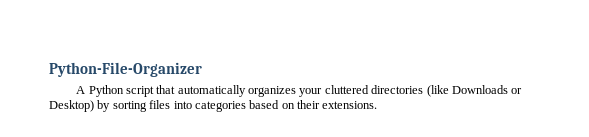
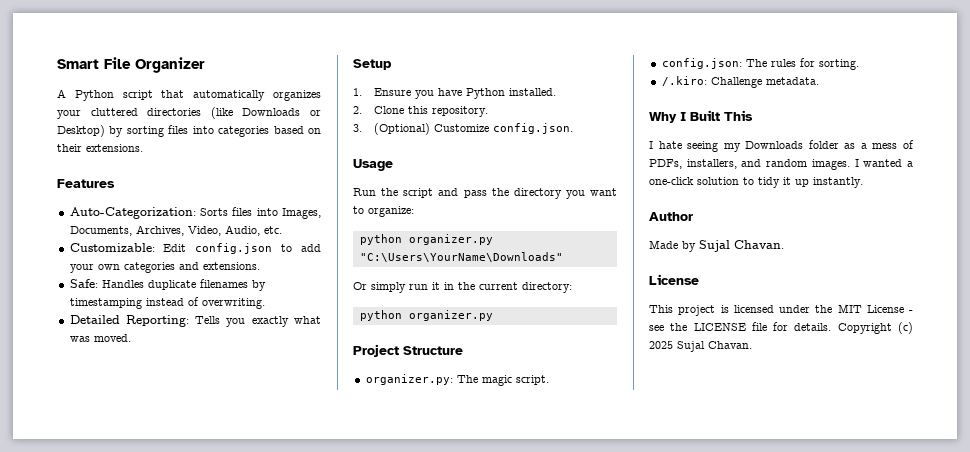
[49,62,202,77] Python-File-Organizer -> [57,57,205,73] Smart File Organizer
(378, 105) none -> [57,179,115,188] [69,207,321,219] [69,225,282,236] [69,243,321,254] [69,262,260,273] [69,279,266,291] [69,297,265,309] [69,315,322,327] [69,334,131,342] [353,59,392,70] [353,88,557,99] [353,106,489,117] [353,123,574,135] [353,159,393,171] [353,188,617,199] [353,206,414,217] [359,234,493,245] [359,252,563,262] [353,282,572,293] [359,310,493,321] [353,344,463,357] [365,374,549,386] [661,58,859,70] [661,76,819,88] [649,110,753,123] [649,140,914,152] [649,159,913,170] [649,177,863,188] [649,212,693,221] [649,240,784,252] [649,274,699,285] [649,304,913,316] [649,322,913,334] [649,341,752,352] // Features // Auto-Categorization: Sorts files into Images, Documents, Archives, Video, Audio, etc. // Customizable: Edit config.json to add your own categories and extensions. // Safe: Handles duplicate filenames by timestamping instead of overwriting. // Detailed Reporting: Tells you exactly what was moved. // Setup // 1. Ensure you have Python installed. // 2. Clone this repository. // 3. (Optional) Customize config.json. // Usage // Run the script and pass the directory you want to organize: // python organizer.py "C:\Users\YourName\Downloads" // Or simply run it in the current directory: // python organizer.py // Project Structure // organizer.py: The magic script. // config.json: The rules for sorting. // /.kiro: Challenge metadata. // Why I Built This // I hate seeing my Downloads folder as a mess of PDFs, installers, and random images. I wanted a one-click solution to tidy it up instantly. // Author // Made by Sujal Chavan. // License // This project is licensed under the MIT License - see the LICENSE file for details. Copyright (c) 2025 Sujal Chavan.

